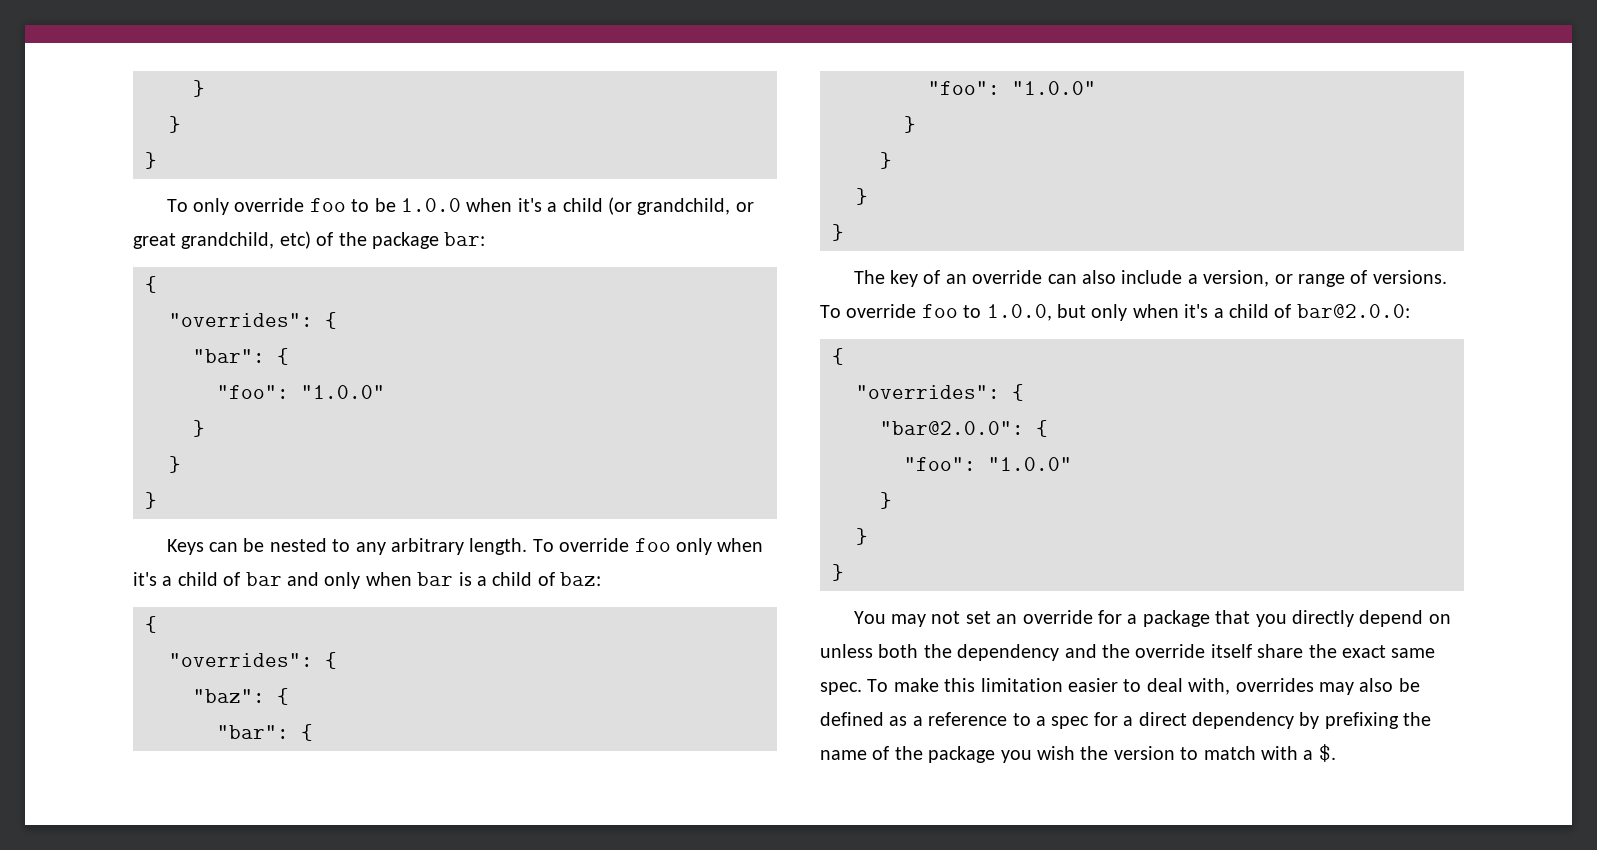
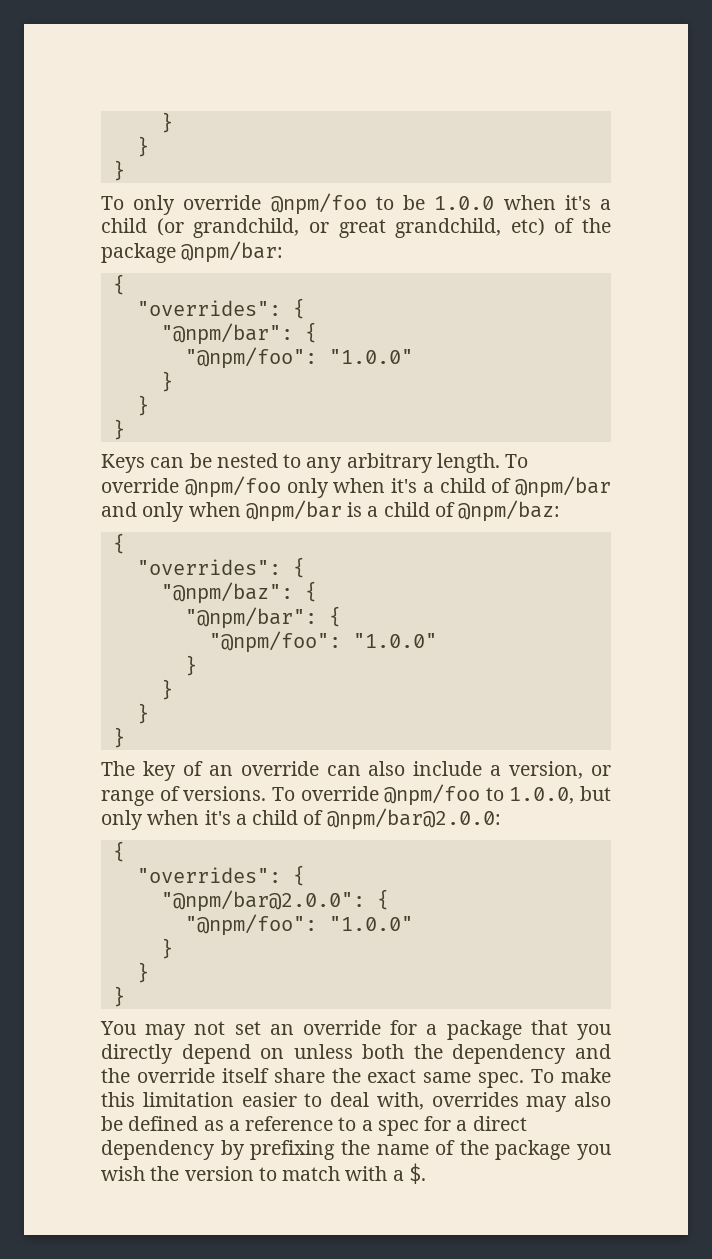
[309,198,346,212] foo -> [270,193,367,215] @npm/foo
[444,232,486,246] [145,276,157,293] [169,312,337,329] [193,348,289,365] [217,385,289,399] bar: // { // "overrides": { // "bar": { // "foo": -> [181,241,284,263] [112,274,125,295] [136,298,305,319] [160,322,317,345] [184,347,317,369] @npm/bar: // { // "overrides": { // "@npm/bar": { // "@npm/foo":
[634,538,764,555] [133,572,282,586] foo only when it's a child of bar -> [184,476,611,498] @npm/foo only when it's a child of @npm/bar
[417,572,454,586] bar -> [245,500,342,522] @npm/bar
[560,572,602,586] [145,616,157,633] [169,652,337,669] [193,688,289,705] [217,724,313,741] [928,81,1000,95] baz: // { // "overrides": { // "baz": { // "bar": { // "foo": -> [458,500,561,522] [112,533,125,554] [136,557,305,578] [160,581,317,604] [184,606,341,629] [208,631,341,653] @npm/baz: // { // "overrides": { // "@npm/baz": { // "@npm/bar": { // "@npm/foo":
[921,304,958,318] foo -> [384,784,481,806] @npm/foo
[1296,304,1410,318] [832,348,844,365] [856,384,1024,401] [880,420,1048,437] [904,457,976,471] bar@2.0.0: // { // "overrides": { // "bar@2.0.0": { // "foo": -> [326,808,501,830] [112,841,125,862] [136,865,305,886] [160,889,389,912] [184,914,317,936] @npm/bar@2.0.0: // { // "overrides": { // "@npm/bar@2.0.0": { // "@npm/foo":

